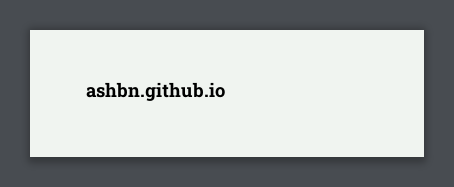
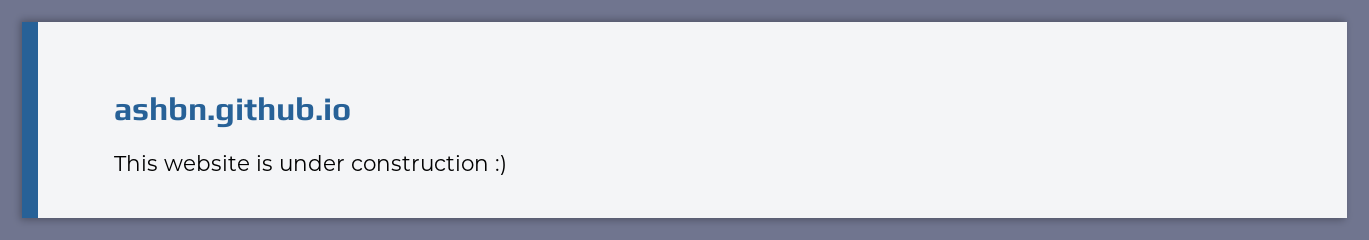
(225, 91) none -> [114,155,507,175] // This website is under construction :)

